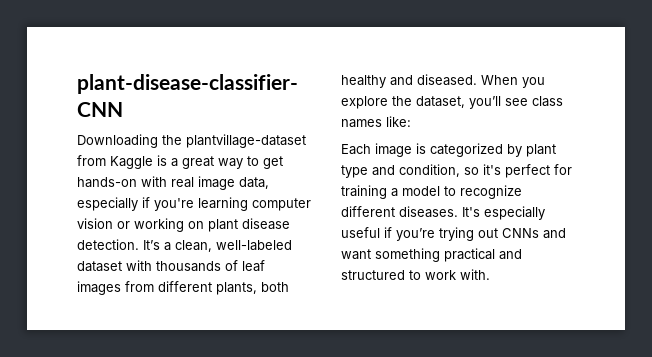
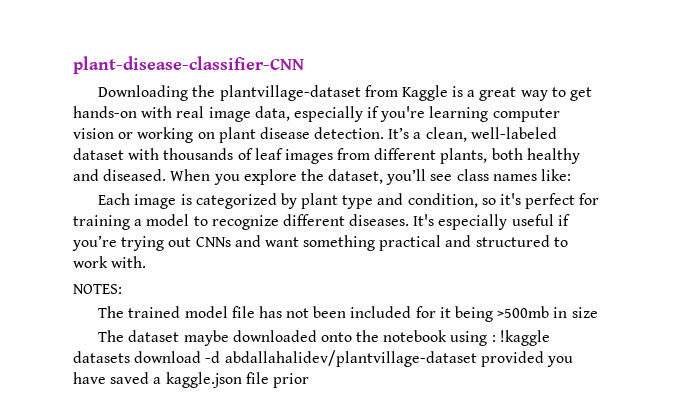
(490, 274) none -> [73,284,122,294] [98,306,598,322] [98,330,550,346] [73,350,573,367] [73,372,309,388] // NOTES: // The trained model file has not been included for it being >500mb in size // The dataset maybe downloaded onto the notebook using : !kaggle datasets download -d abdallahalidev/plantvillage-dataset provided you have saved a kaggle.json file prior

